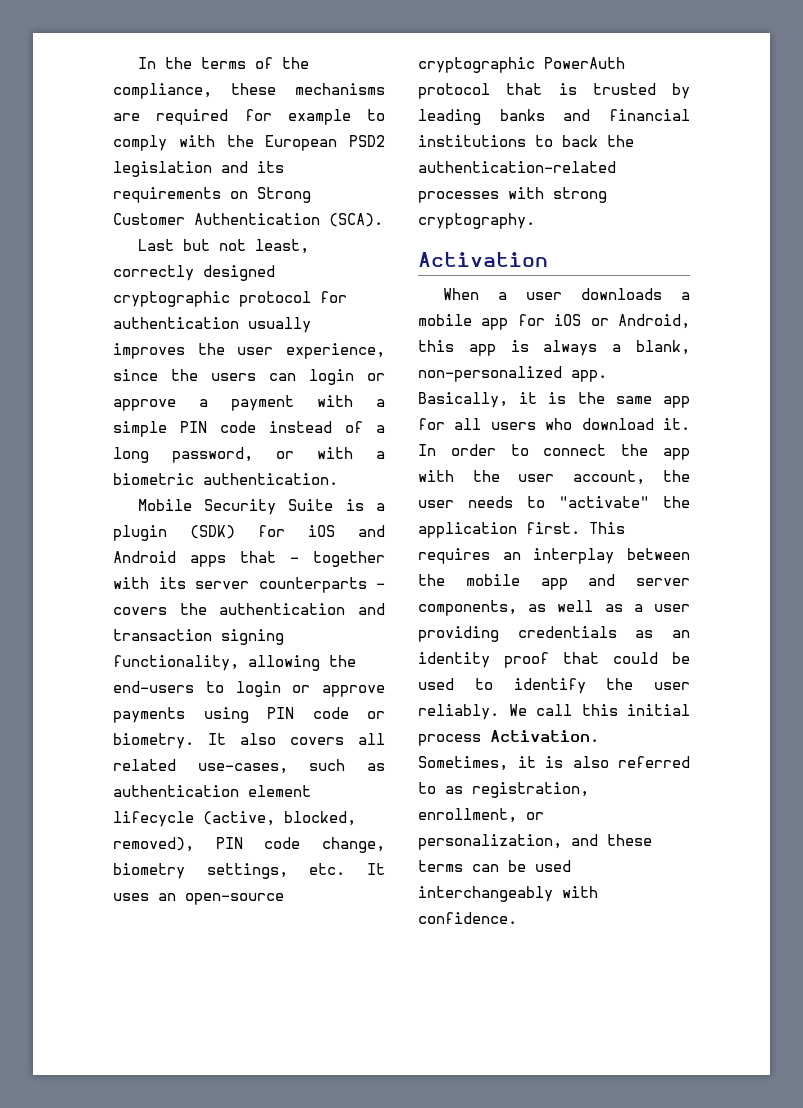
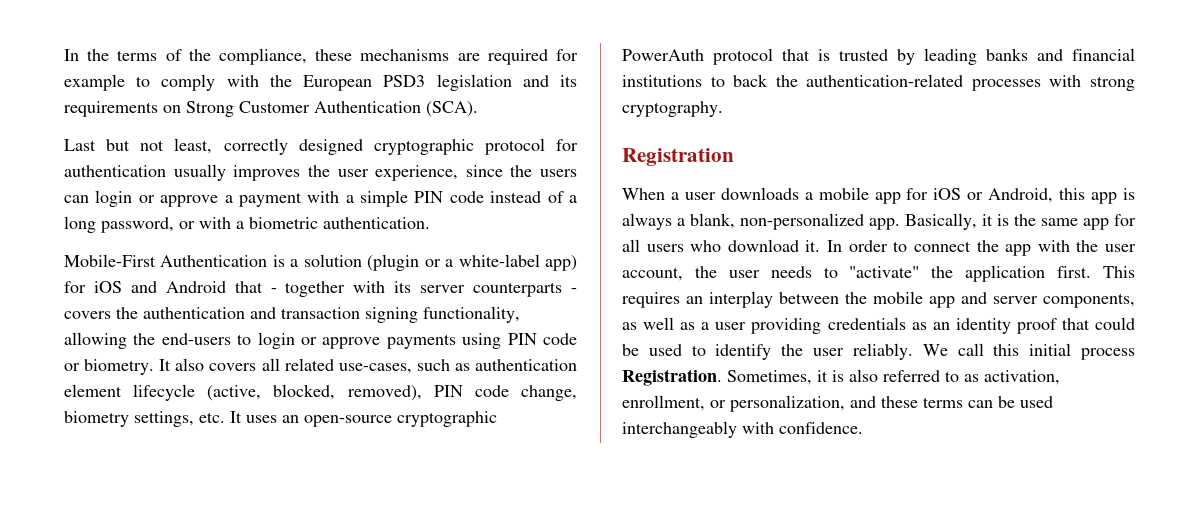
[349,135,385,147] PSD2 -> [383,75,426,87] PSD3
[137,499,385,515] [113,525,235,541] Mobile Security Suite is a plugin (SDK) -> [64,254,578,271] Mobile-First Authentication is a solution (plugin or a white-label app)
[190,555,226,567] apps -> (226, 287) none
[418,252,548,267] Activation -> [622,148,734,166] Registration
[490,730,599,742] Activation. -> [622,369,722,386] Registration.
[472,782,589,798] registration, -> [984,370,1060,385] activation,

